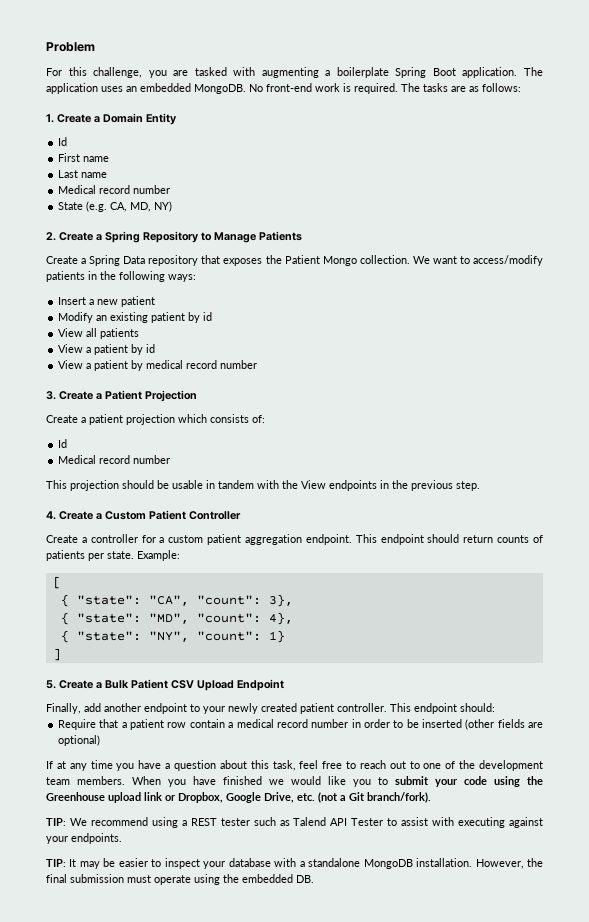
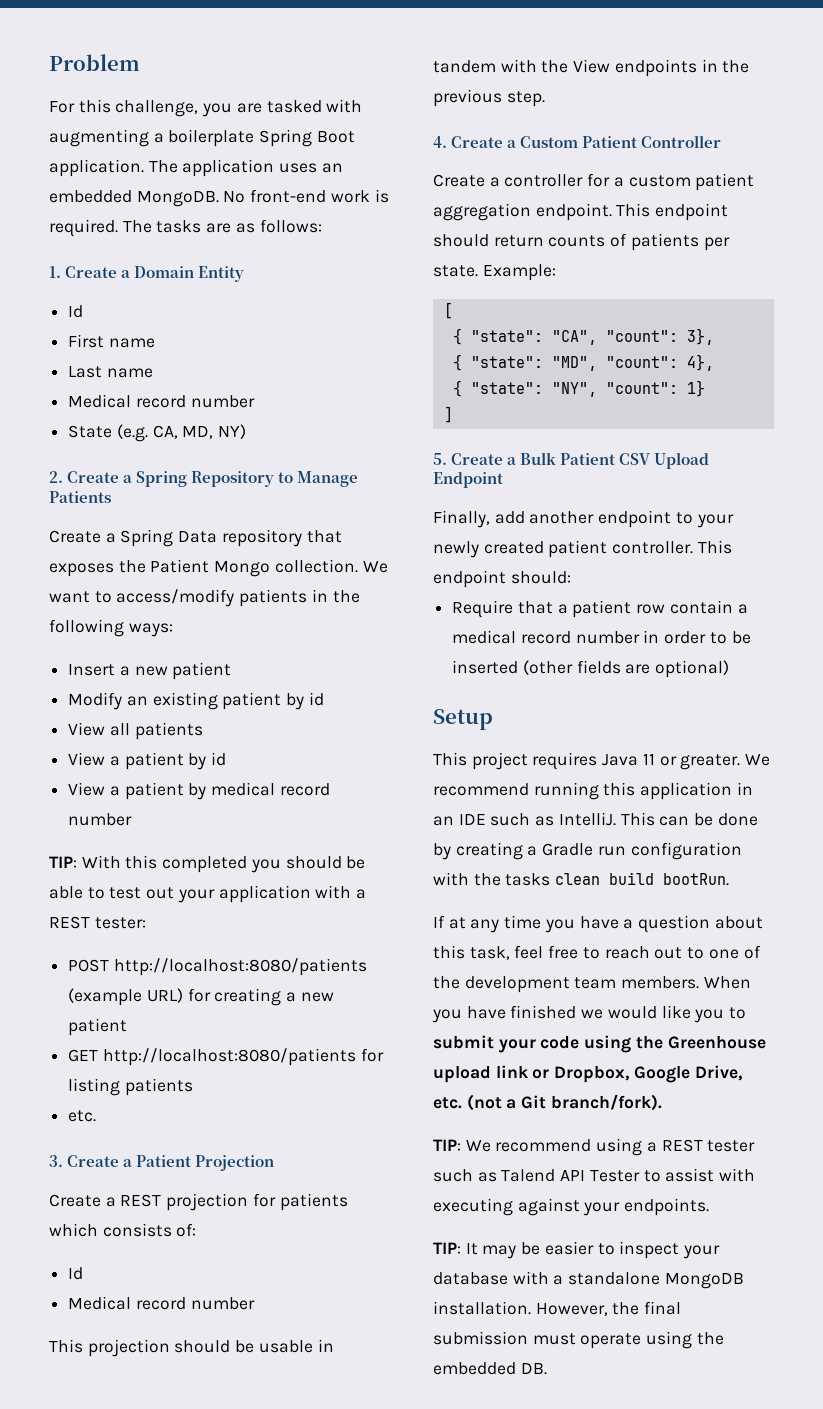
(258, 364) none -> [49,855,366,873] [49,885,367,903] [49,916,146,929] [68,958,367,976] [68,988,334,1006] [68,1018,128,1036] [68,1048,384,1066] [68,1078,193,1096] [68,1110,97,1122] // TIP: With this completed you should be able to test out your application with a REST tester: // POST http://localhost:8080/patients (example URL) for creating a new patient // GET http://localhost:8080/patients for listing patients // etc.
[89,414,175,425] patient projection -> [120,1193,348,1211] REST projection for patients
(101, 740) none -> [433,709,493,730] [433,752,771,770] [433,782,753,800] [433,812,758,826] [433,842,742,860] [433,872,730,886] // Setup // This project requires Java 11 or greater. We recommend running this application in an IDE such as IntelliJ. This can be done by creating a Gradle run configuration with the tasks clean build bootRun.

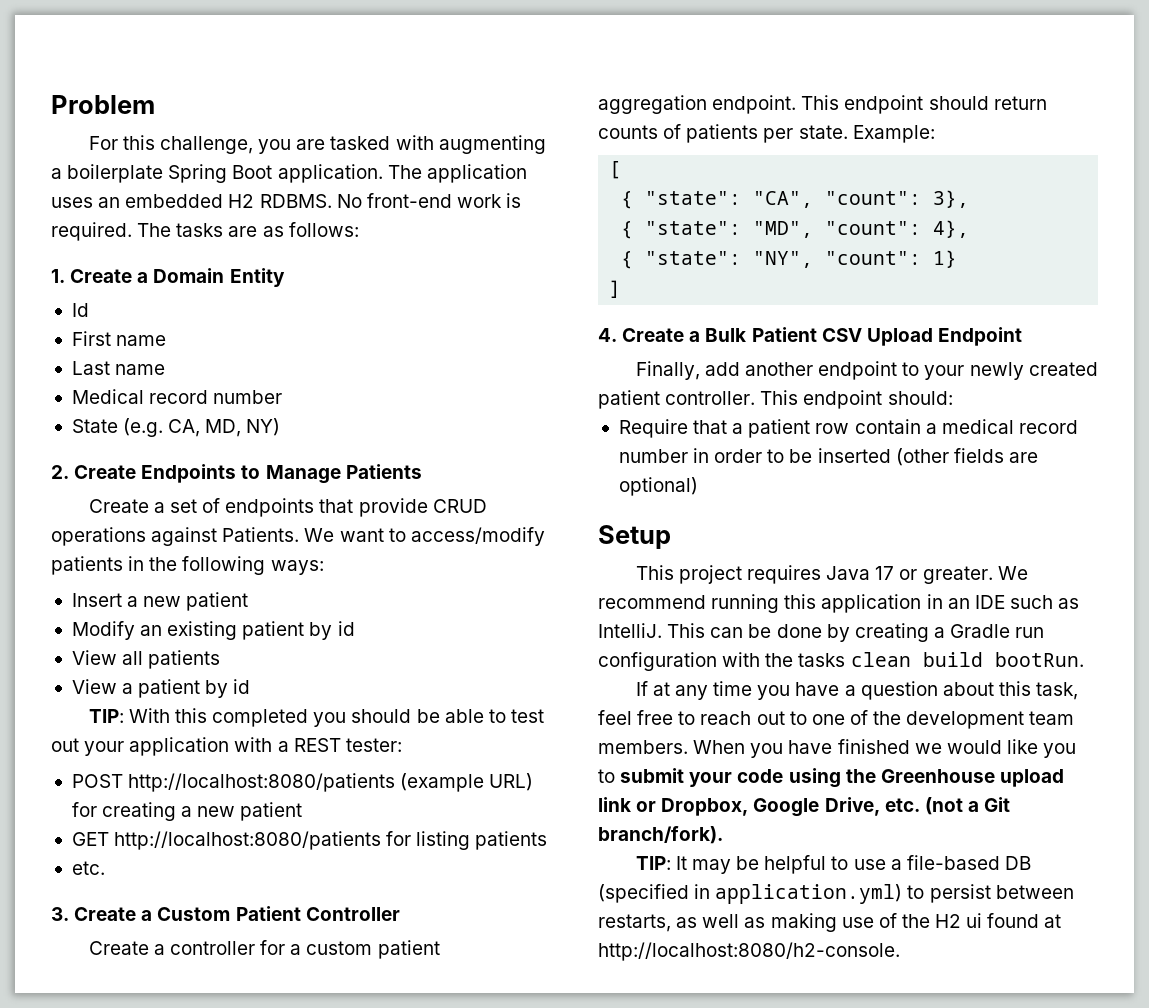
[136,191,219,207] MongoDB. -> [228,194,332,208] H2 RDBMS.
[123,471,275,487] a Spring Repository -> [141,464,237,483] Endpoints
[120,529,342,547] [49,559,358,577] Spring Data repository that exposes the Patient Mongo collection. -> [170,498,487,517] [51,527,300,546] set of endpoints that provide CRUD operations against Patients.
[68,782,330,800] [68,813,133,826] // View a patient by medical record number -> (251, 686) none
[136,1155,275,1171] [49,1193,348,1211] [49,1223,197,1237] [68,1267,84,1280] [68,1296,255,1310] [49,1339,334,1357] [433,59,750,77] [433,89,545,107] [433,136,517,148] Patient Projection // Create a REST projection for patients which consists of: // Id // Medical record number // This projection should be usable in tandem with the View endpoints in the previous step. // 4. Create a -> (153, 915) none
[433,453,447,465] 5. -> [598,328,617,342] 4.
[642,753,655,765] 11 -> [875,566,895,580] 17
[465,1138,756,1156] [433,1168,756,1182] [433,1198,710,1216] [433,1241,721,1259] [433,1271,744,1289] [433,1301,682,1316] [433,1331,724,1349] [433,1362,547,1375] We recommend using a REST tester such as Talend API Tester to assist with executing against your endpoints. // TIP: It may be easier to inspect your database with a standalone MongoDB installation. However, the final submission must operate using the embedded DB. -> [675,855,1031,874] [598,884,1074,904] [598,913,1062,932] [598,942,900,961] It may be helpful to use a file-based DB (specified in application.yml) to persist between restarts, as well as making use of the H2 ui found at http://localhost:8080/h2-console.

